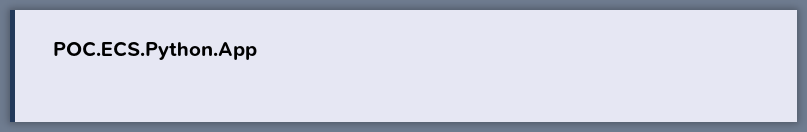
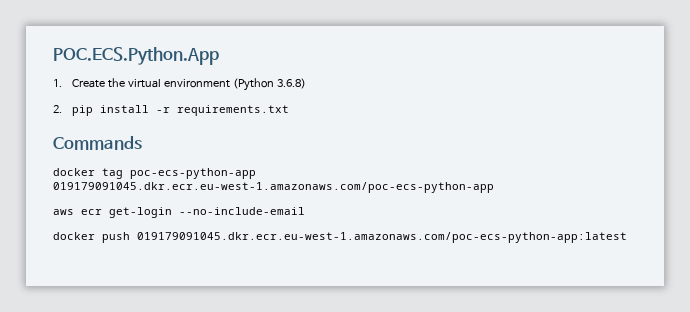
(257, 50) none -> [53,78,307,91] [53,105,290,116] [53,136,142,150] [53,168,256,179] [53,182,494,193] [53,207,305,218] [53,232,627,243] // 1. Create the virtual environment (Python 3.6.8) // 2. pip install -r requirements.txt // Commands // docker tag poc-ecs-python-app 019179091045.dkr.ecr.eu-west-1.amazonaws.com/poc-ecs-python-app // aws ecr get-login --no-include-email // docker push 019179091045.dkr.ecr.eu-west-1.amazonaws.com/poc-ecs-python-app:latest

